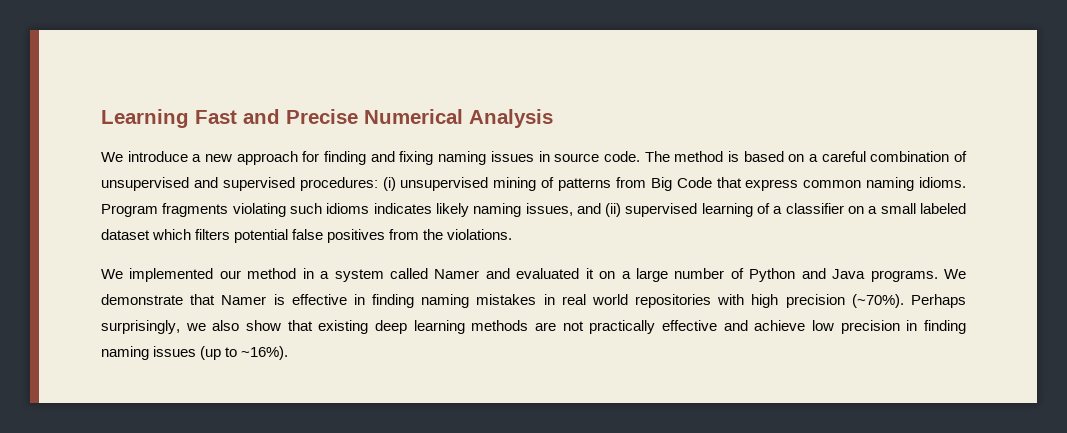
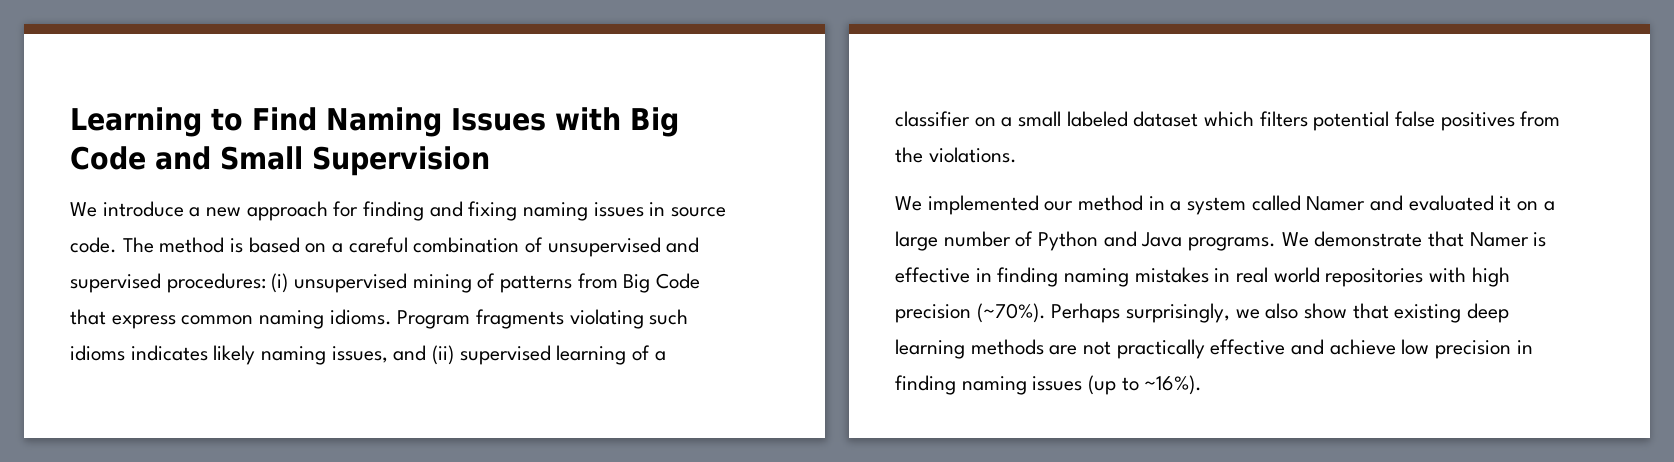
[195,109,553,128] Fast and Precise Numerical Analysis -> [211,107,679,137] [70,146,490,176] to Find Naming Issues with Big Code and Small Supervision

